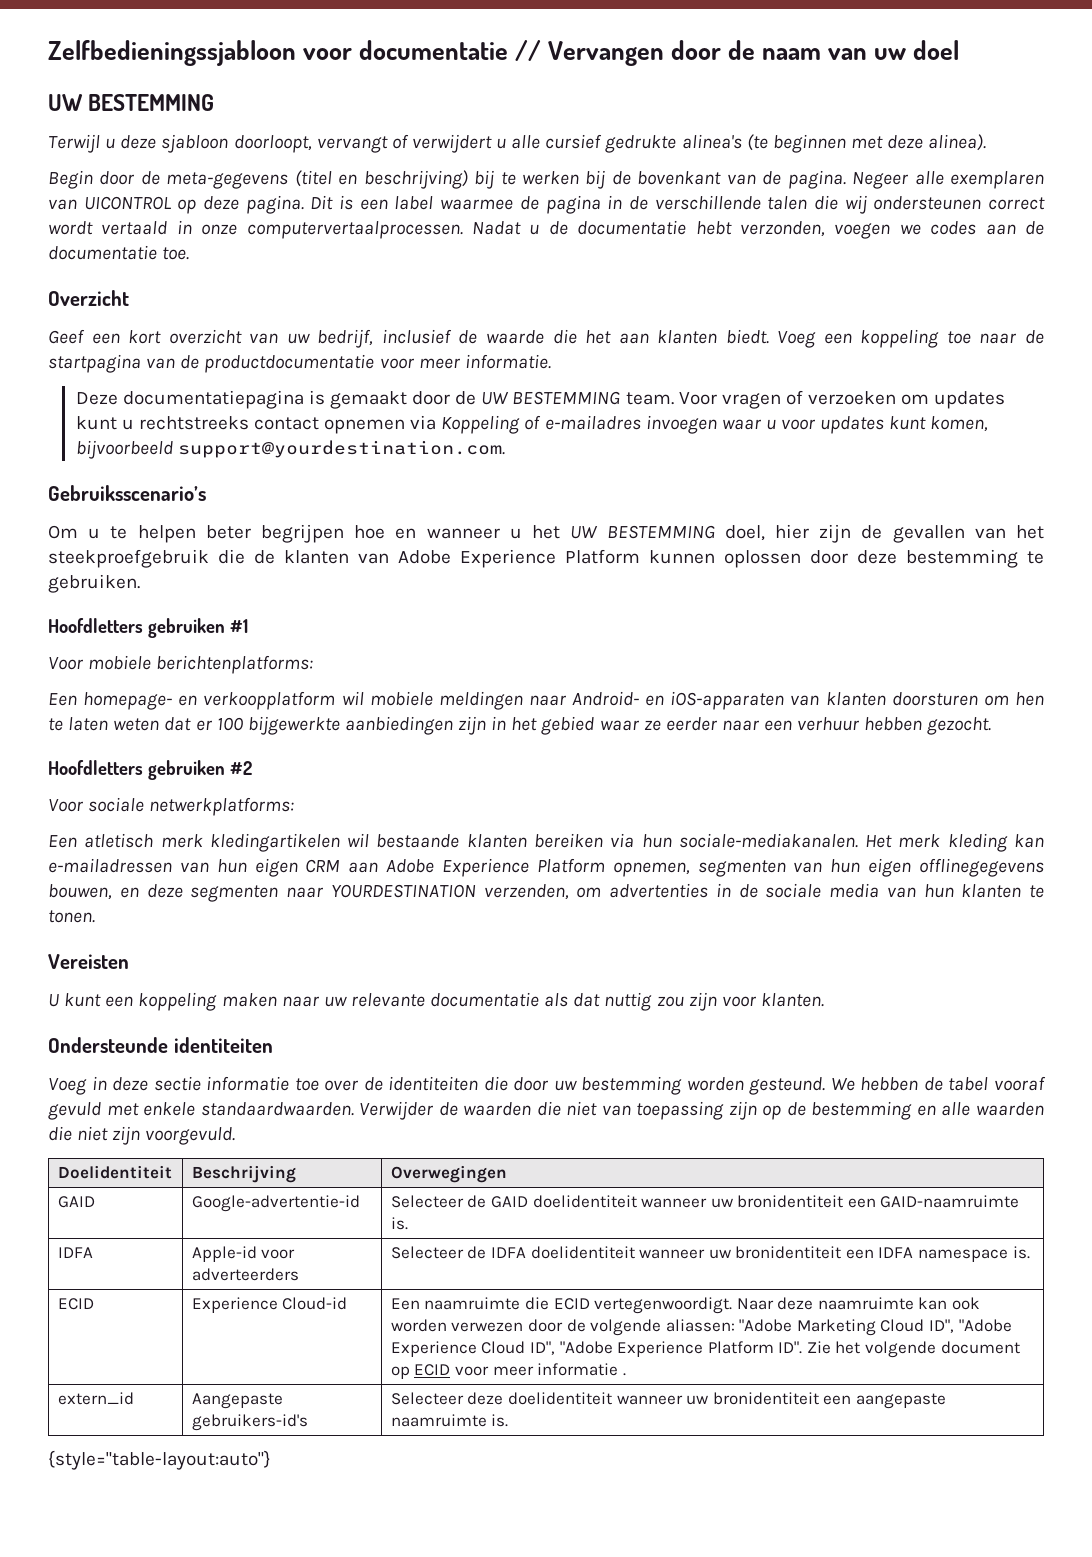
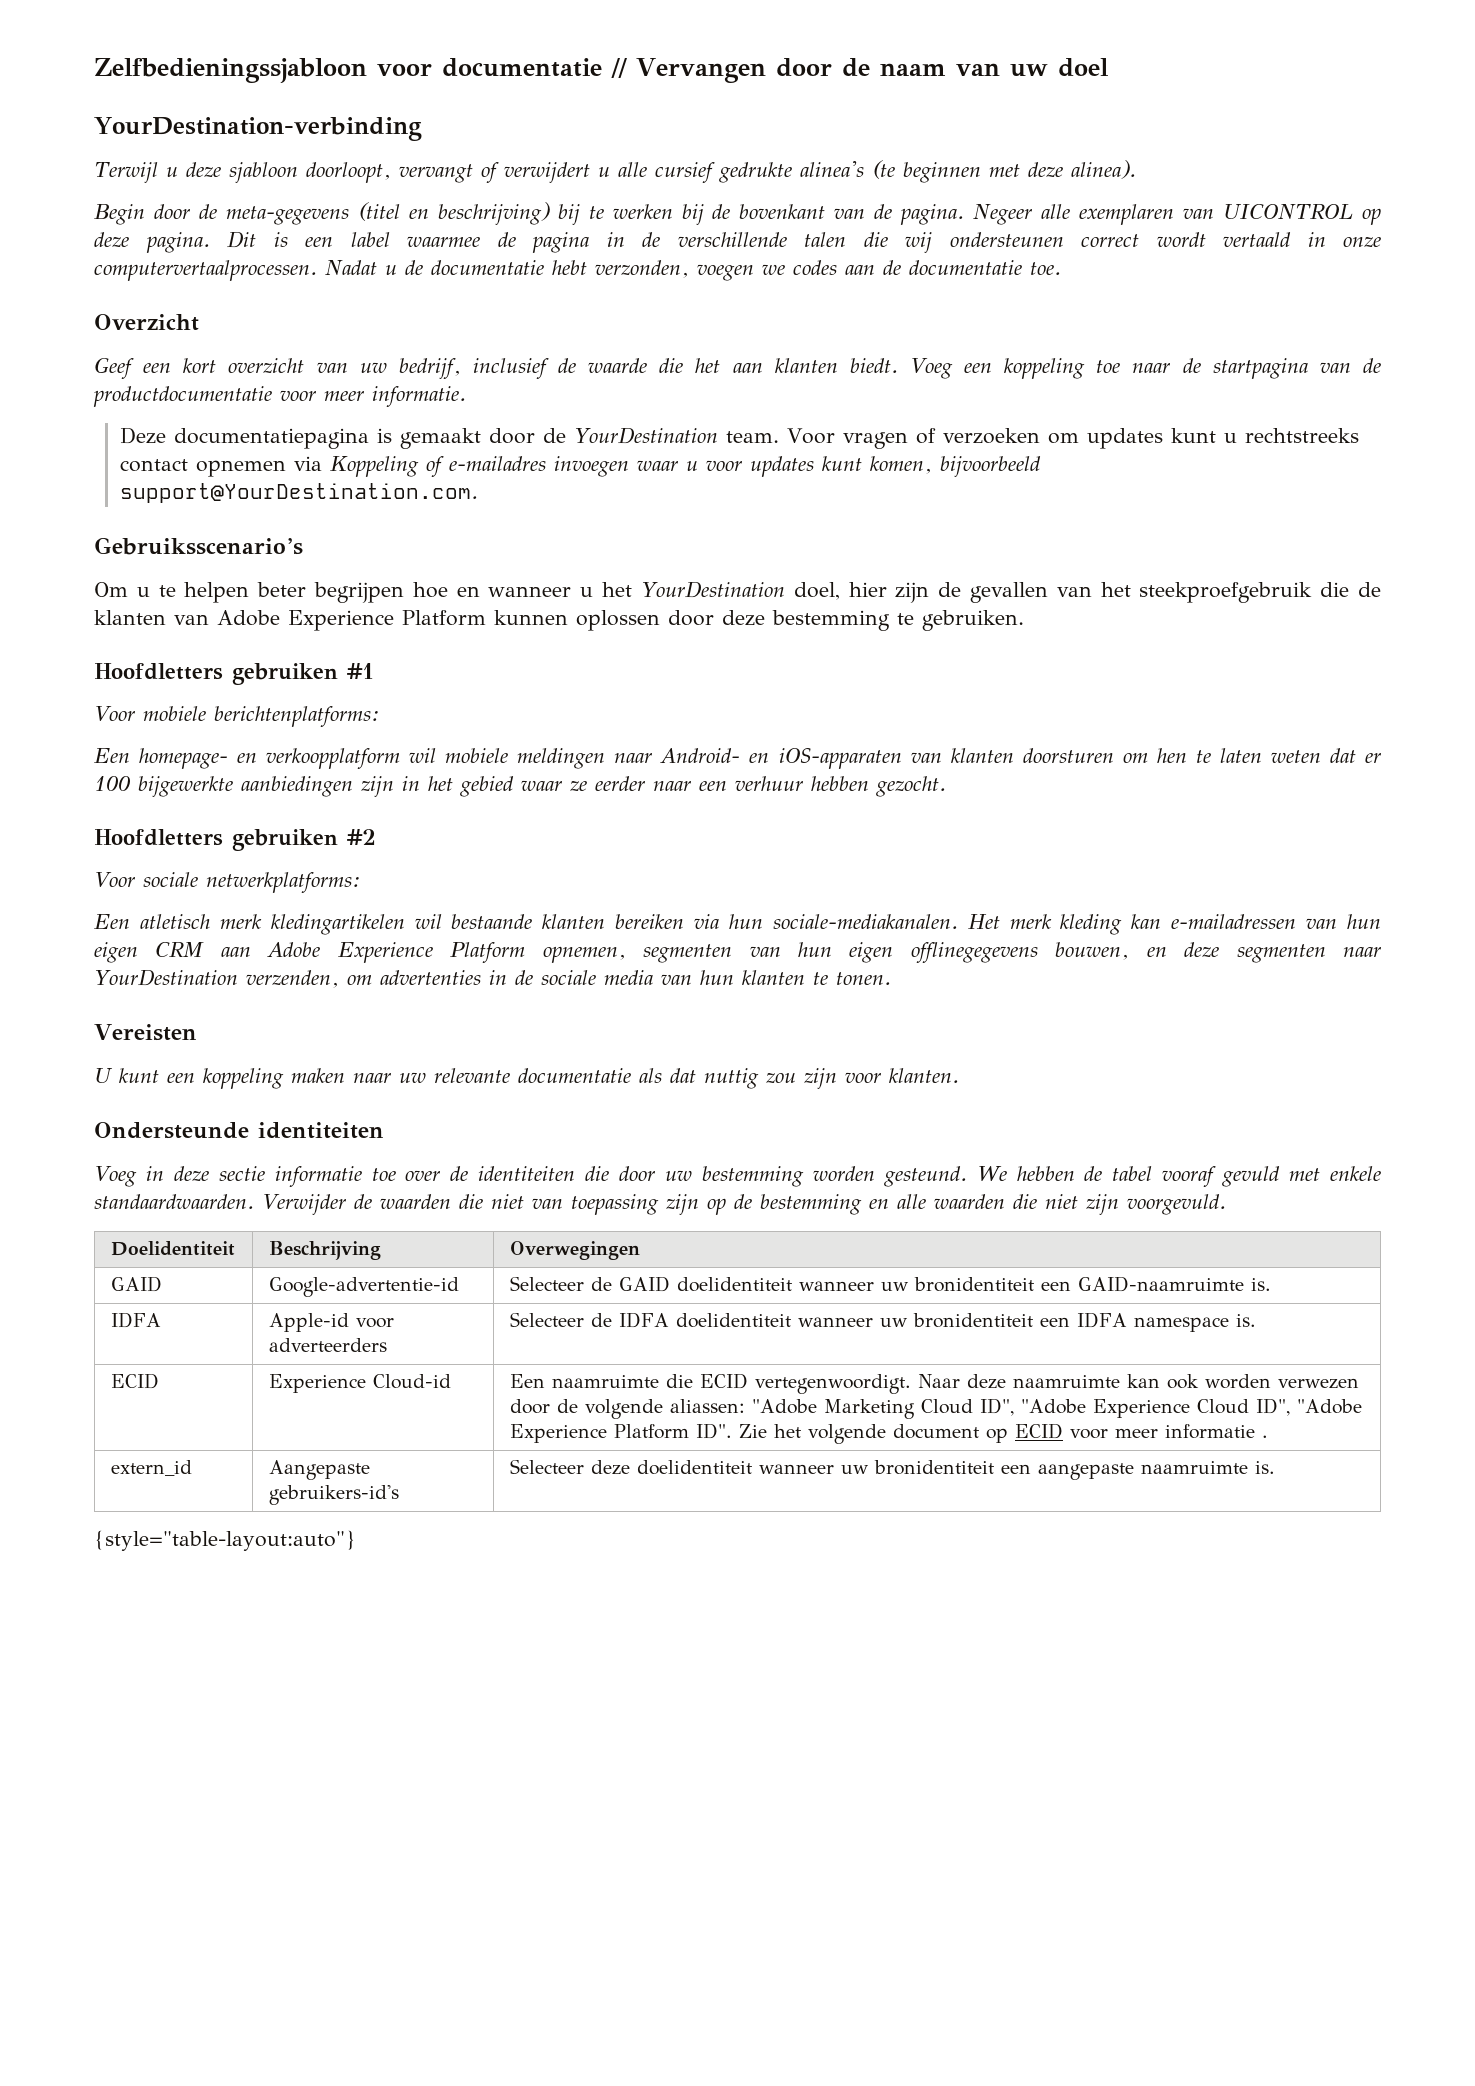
[48,94,215,111] UW BESTEMMING -> [94,117,422,141] YourDestination-verbinding
[481,391,621,405] UW BESTEMMING -> [573,427,718,444] YourDestination
[177,440,505,458] support@yourdestination.com. -> [119,483,478,503] support@YourDestination.com.
[570,525,715,539] UW BESTEMMING -> [640,581,785,598] YourDestination
[330,884,476,898] YOURDESTINATION -> [94,969,238,986] YourDestination

